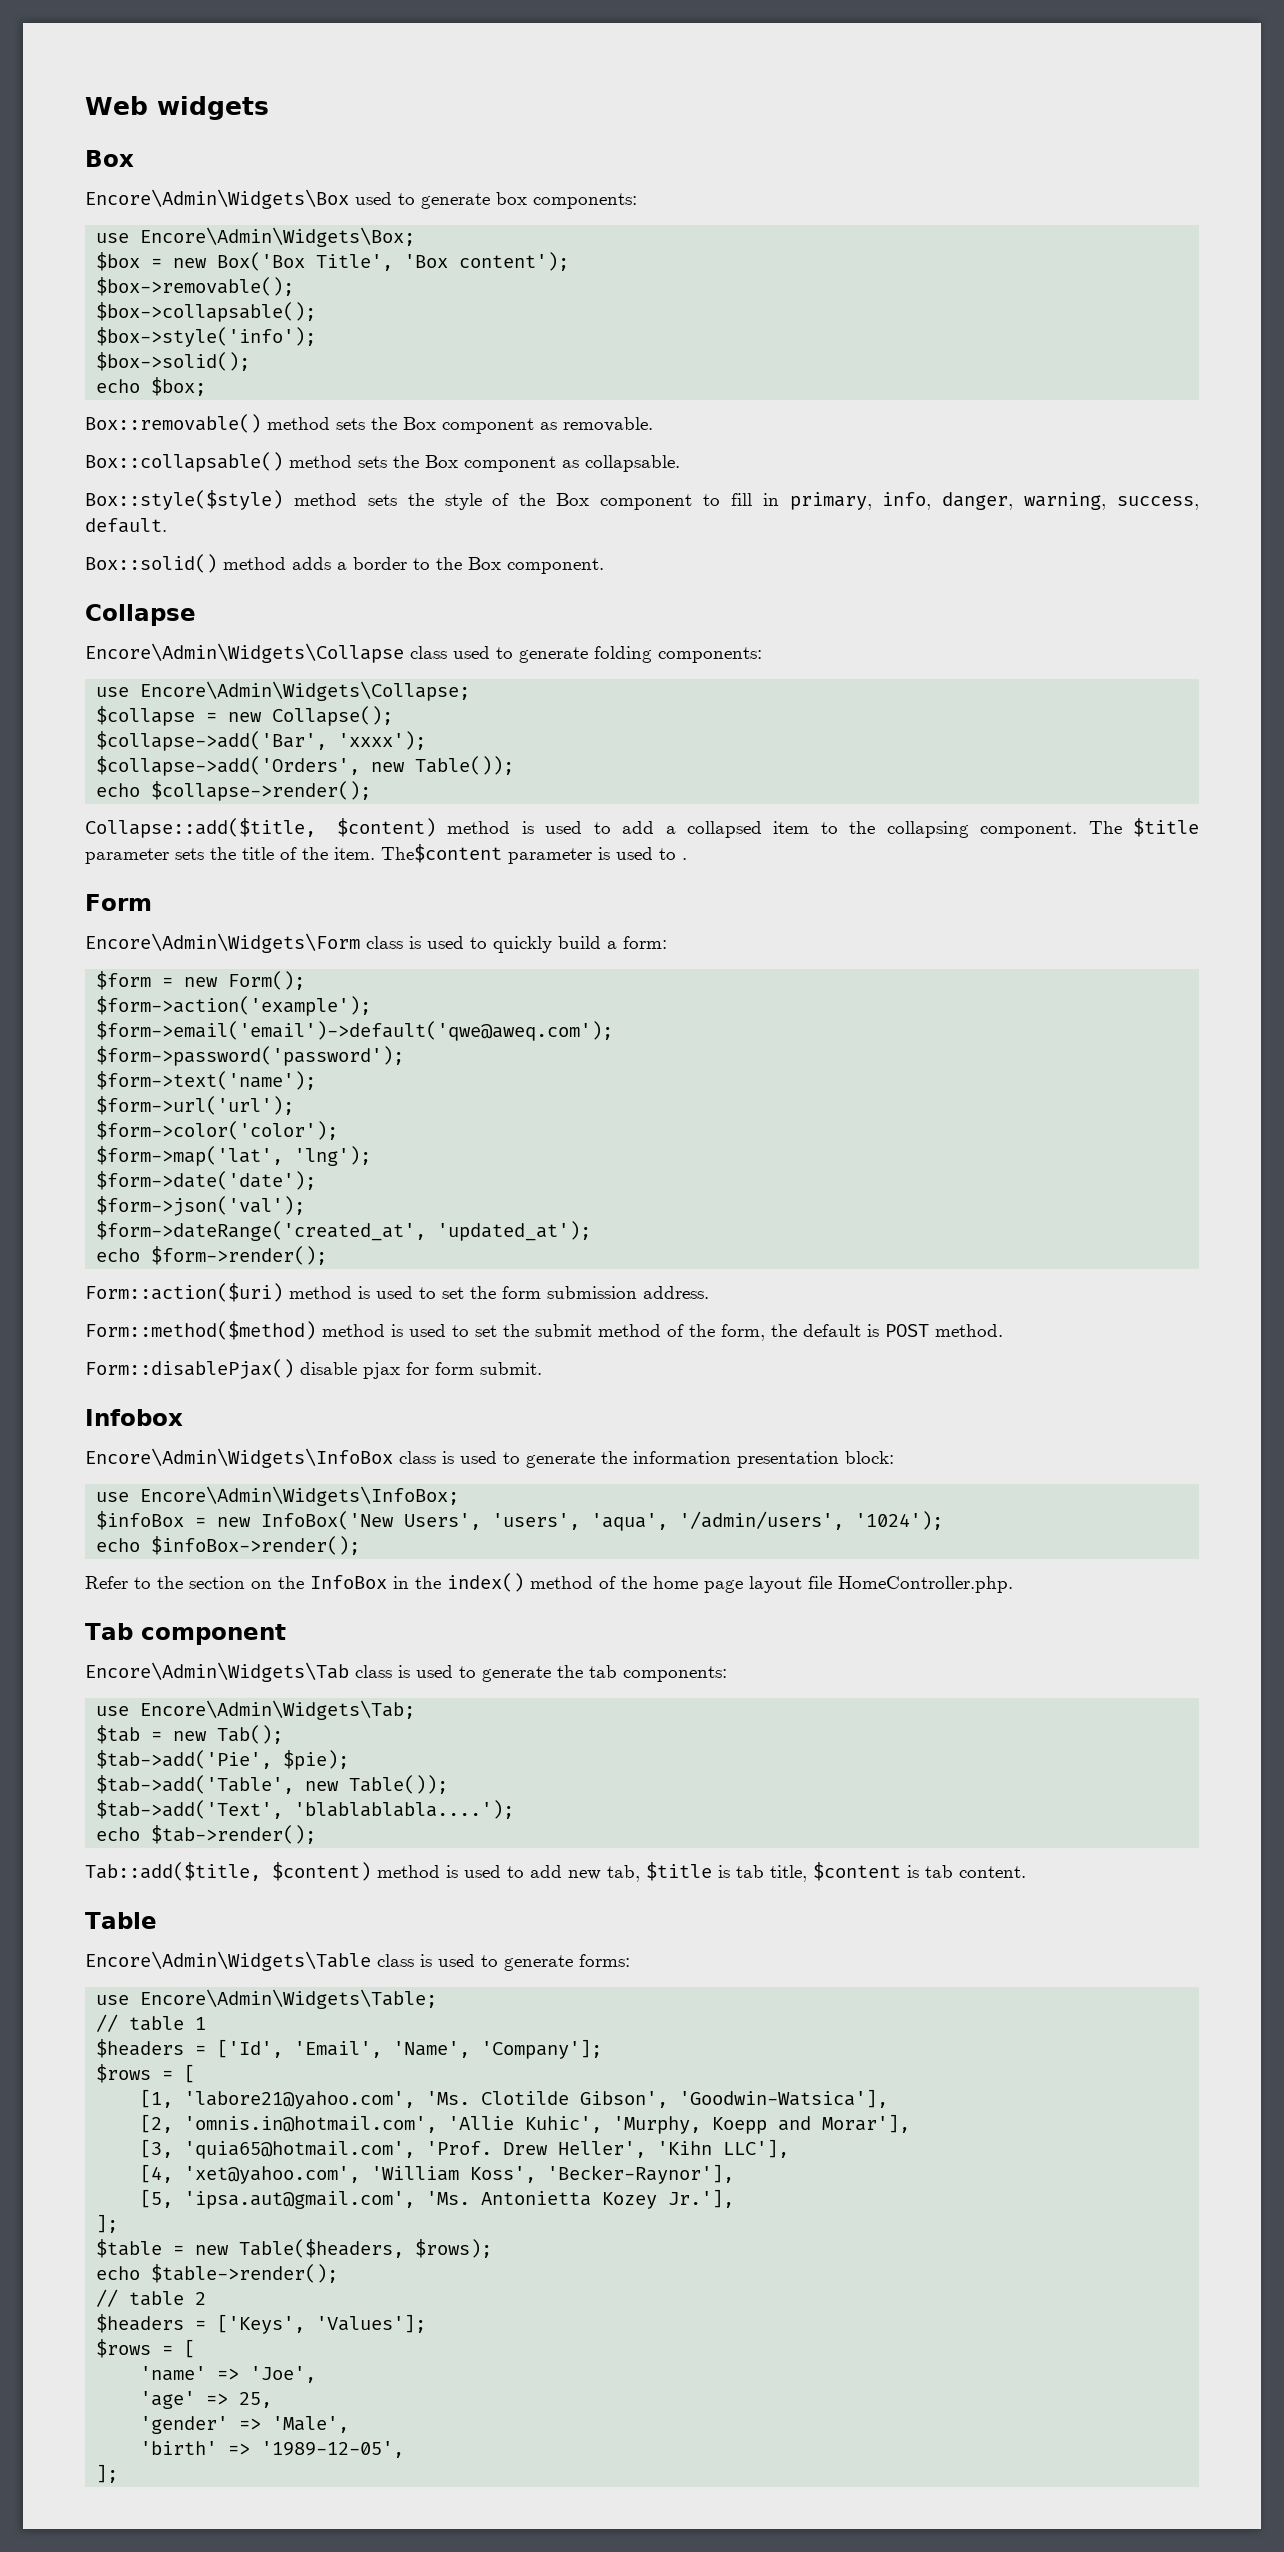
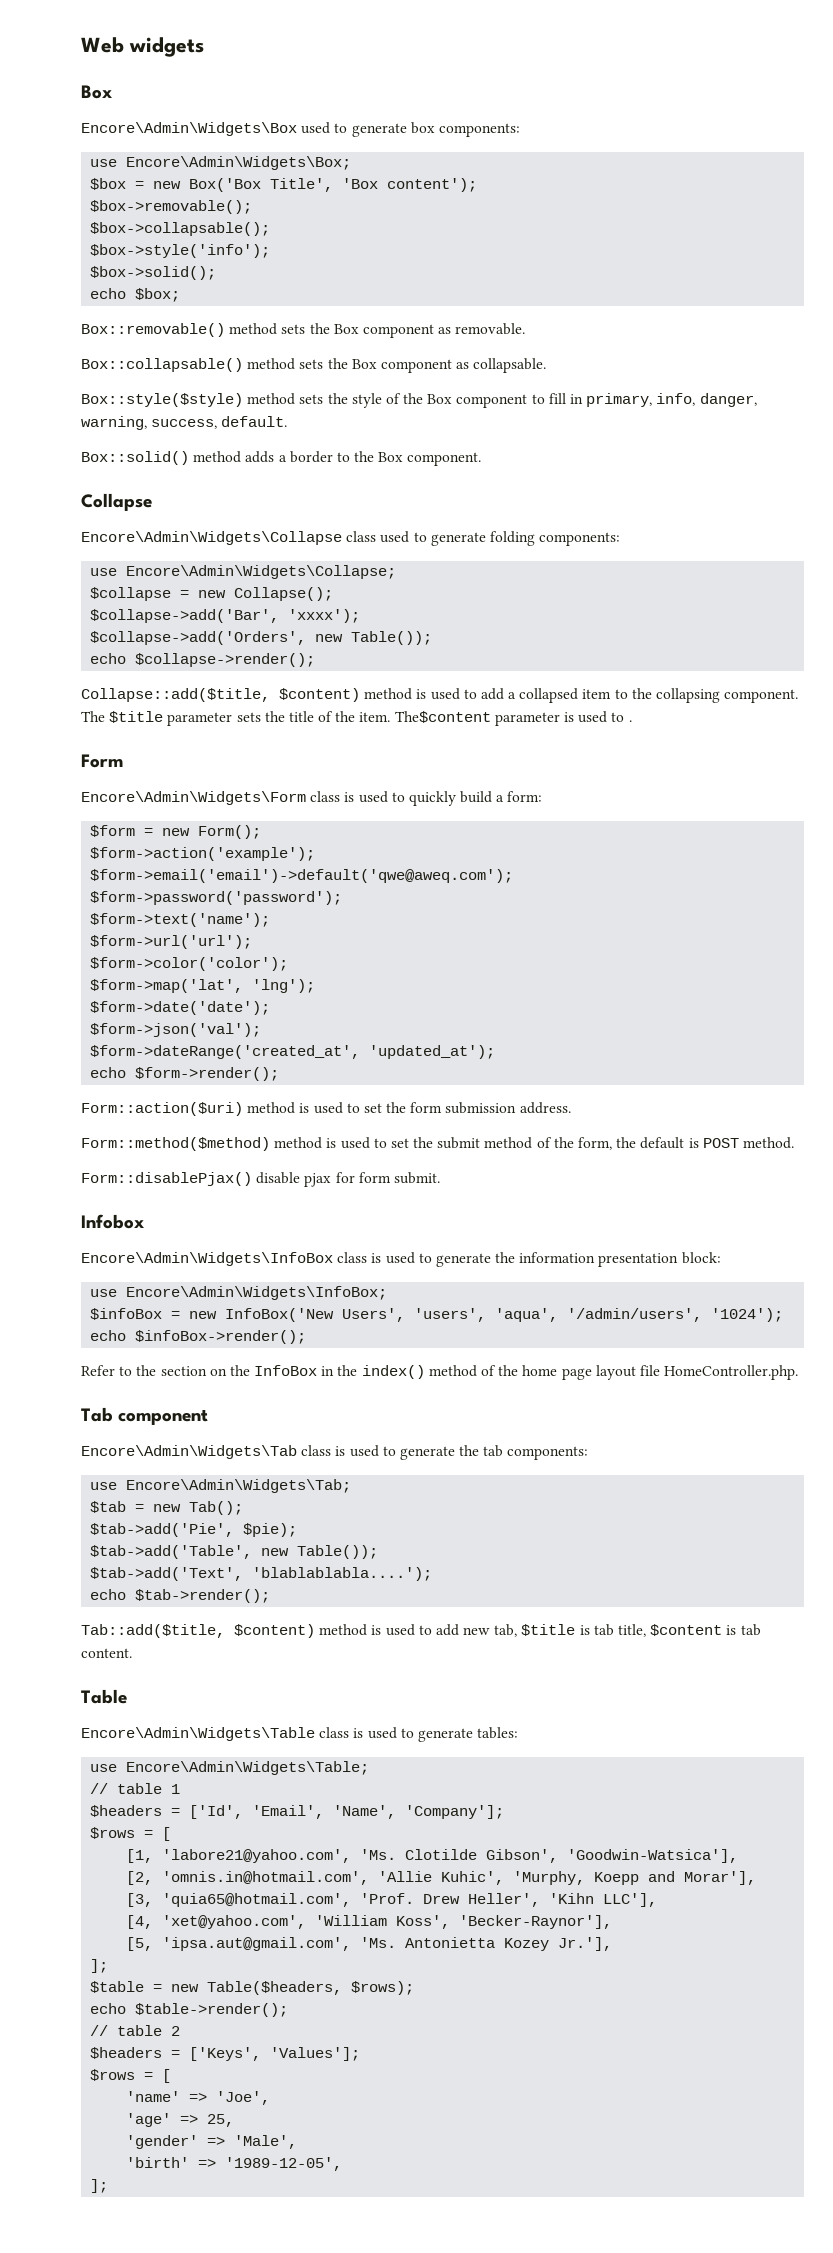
[579,1954,630,1967] forms: -> [477,1727,519,1739] tables:

